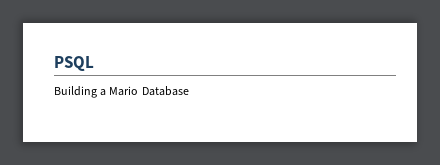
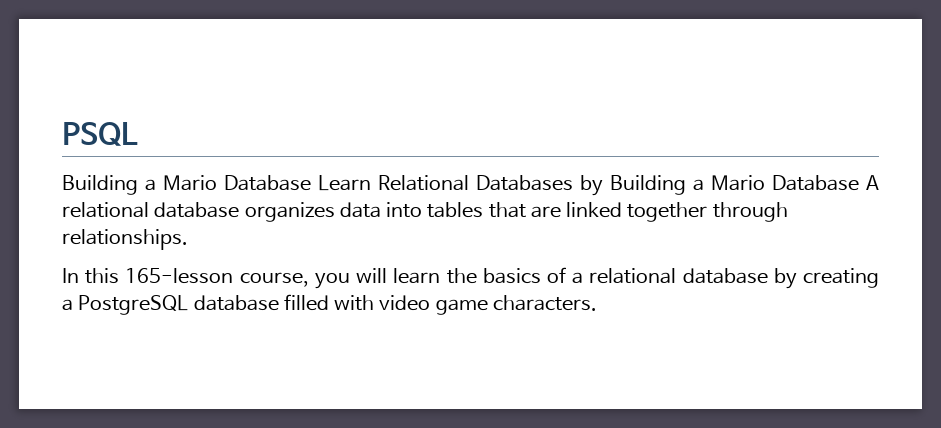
(189, 91) none -> [318,175,879,196] [62,202,788,222] [62,229,188,250] [62,267,879,289] [62,294,597,315] Learn Relational Databases by Building a Mario Database A relational database organizes data into tables that are linked together through relationships. // In this 165-lesson course, you will learn the basics of a relational database by creating a PostgreSQL database filled with video game characters.

